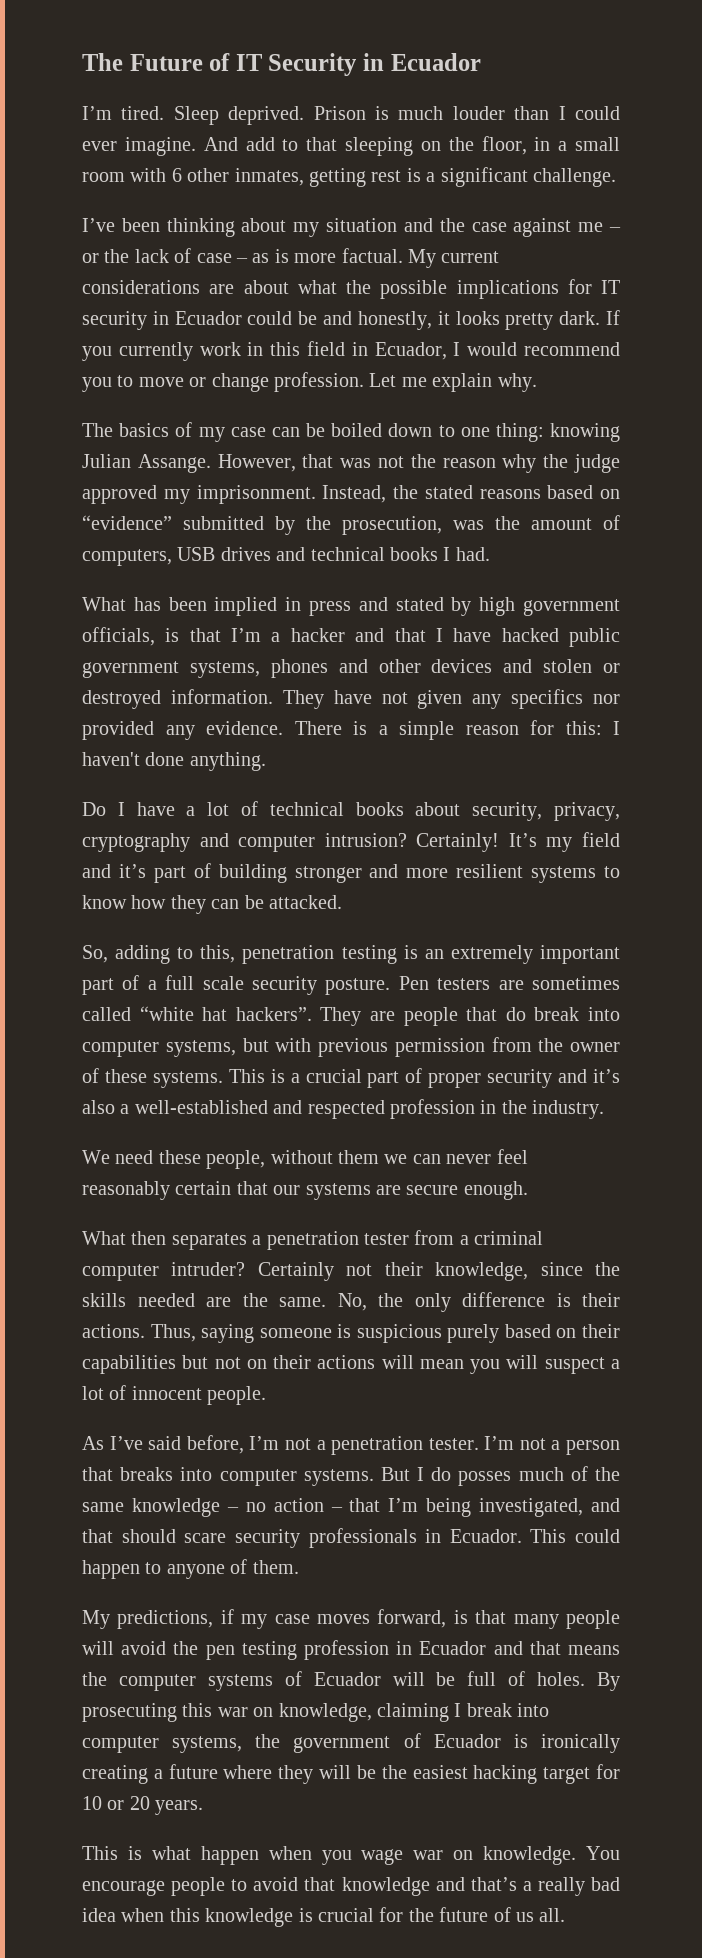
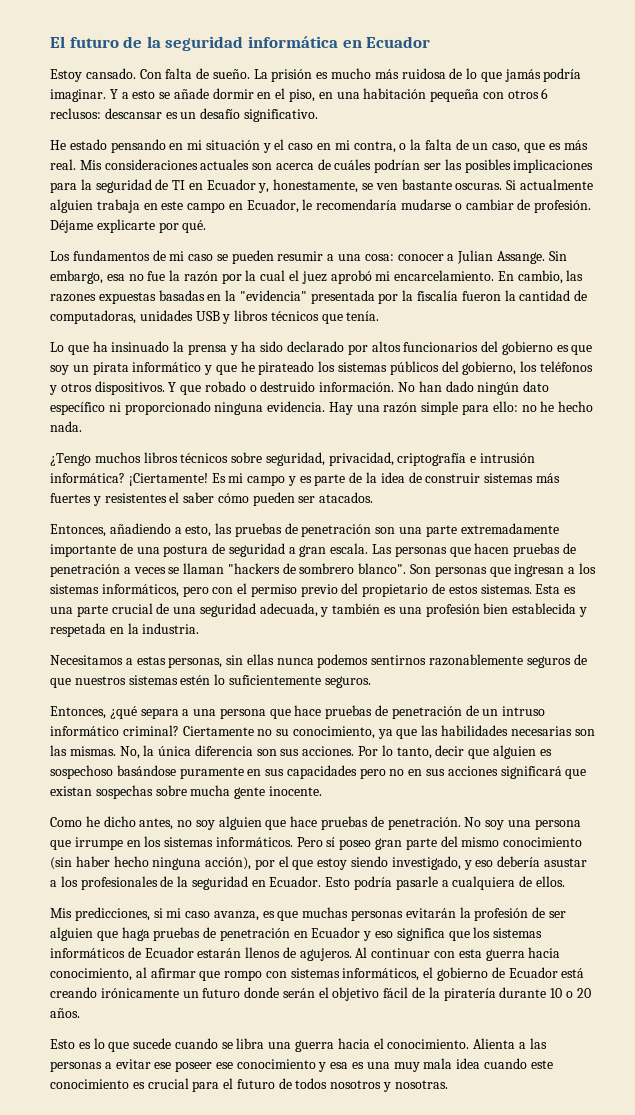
[82,53,481,76] [82,106,620,125] [82,136,620,156] [82,167,616,187] [82,218,621,237] [82,248,500,268] [82,279,620,299] [82,310,621,330] [82,341,620,361] [82,372,537,392] [82,422,620,442] [82,454,621,473] [82,485,620,504] [82,515,620,535] [82,547,490,566] [82,597,620,616] [82,627,621,647] [82,659,620,678] [82,689,620,709] [82,720,620,740] [82,752,266,771] [82,801,620,821] [82,832,620,852] [82,863,620,883] [82,895,342,914] [82,945,620,964] [82,975,620,995] [82,1006,621,1026] [82,1037,620,1057] [82,1068,621,1088] [82,1099,605,1119] [82,1149,528,1169] [82,1181,528,1200] [82,1230,544,1250] [82,1262,620,1281] [82,1292,620,1312] [82,1324,620,1343] [82,1355,620,1374] [82,1385,267,1405] [82,1435,620,1455] [82,1466,620,1486] [82,1498,620,1517] [82,1528,620,1548] [82,1559,299,1579] [82,1609,620,1629] [82,1640,620,1660] [82,1671,620,1691] [82,1703,550,1722] [82,1733,621,1753] [82,1764,620,1784] [82,1796,204,1815] [82,1846,620,1865] [82,1877,621,1896] [82,1907,566,1927] The Future of IT Security in Ecuador // I’m tired. Sleep deprived. Prison is much louder than I could ever imagine. And add to that sleeping on the floor, in a small room with 6 other inmates, getting rest is a significant challenge. // I’ve been thinking about my situation and the case against me – or the lack of case – as is more factual. My current considerations are about what the possible implications for IT security in Ecuador could be and honestly, it looks pretty dark. If you currently work in this field in Ecuador, I would recommend you to move or change profession. Let me explain why. // The basics of my case can be boiled down to one thing: knowing Julian Assange. However, that was not the reason why the judge approved my imprisonment. Instead, the stated reasons based on “evidence” submitted by the prosecution, was the amount of computers, USB drives and technical books I had. // What has been implied in press and stated by high government officials, is that I’m a hacker and that I have hacked public government systems, phones and other devices and stolen or destroyed information. They have not given any specifics nor provided any evidence. There is a simple reason for this: I haven't done anything. // Do I have a lot of technical books about security, privacy, cryptography and computer intrusion? Certainly! It’s my field and it’s part of building stronger and more resilient systems to know how they can be attacked. // So, adding to this, penetration testing is an extremely important part of a full scale security posture. Pen testers are sometimes called “white hat hackers”. They are people that do break into computer systems, but with previous permission from the owner of these systems. This is a crucial part of proper security and it’s also a well-established and respected profession in the industry. // We need these people, without them we can never feel reasonably certain that our systems are secure enough. // What then separates a penetration tester from a criminal computer intruder? Certainly not their knowledge, since the skills needed are the same. No, the only difference is their actions. Thus, saying someone is suspicious purely based on their capabilities but not on their actions will mean you will suspect a lot of innocent people. // As I’ve said before, I’m not a penetration tester. I’m not a person that breaks into computer systems. But I do posses much of the same knowledge – no action – that I’m being investigated, and that should scare security professionals in Ecuador. This could happen to anyone of them. // My predictions, if my case moves forward, is that many people will avoid the pen testing profession in Ecuador and that means the computer systems of Ecuador will be full of holes. By prosecuting this war on knowledge, claiming I break into computer systems, the government of Ecuador is ironically creating a future where they will be the easiest hacking target for 10 or 20 years. // This is what happen when you wage war on knowledge. You encourage people to avoid that knowledge and that’s a really bad idea when this knowledge is crucial for the future of us all. -> [50,36,431,51] [50,68,582,82] [50,88,549,102] [50,108,318,122] [50,139,588,153] [50,159,594,173] [50,179,593,193] [50,199,592,213] [50,219,207,233] [50,250,567,264] [50,270,584,284] [50,290,588,304] [50,310,380,324] [50,341,593,355] [50,361,593,375] [49,381,550,395] [50,401,594,415] [50,421,82,432] [50,452,536,466] [50,472,560,486] [50,492,374,506] [50,523,559,537] [50,543,576,557] [50,563,596,577] [50,583,577,597] [50,603,587,617] [50,623,200,637] [50,654,587,668] [50,674,371,688] [50,705,546,719] [50,725,595,739] [50,745,552,759] [50,765,587,779] [50,785,322,799] [50,816,581,830] [50,836,583,850] [50,856,587,870] [50,876,565,890] [50,907,566,921] [50,927,543,941] [50,947,561,961] [50,967,585,981] [50,987,591,1001] [50,1008,80,1018] [50,1038,547,1052] [50,1058,553,1072] [50,1078,448,1092] El futuro de la seguridad informática en Ecuador // Estoy cansado. Con falta de sueño. La prisión es mucho más ruidosa de lo que jamás podría imaginar. Y a esto se añade dormir en el piso, en una habitación pequeña con otros 6 reclusos: descansar es un desafío significativo. // He estado pensando en mi situación y el caso en mi contra, o la falta de un caso, que es más real. Mis consideraciones actuales son acerca de cuáles podrían ser las posibles implicaciones para la seguridad de TI en Ecuador y, honestamente, se ven bastante oscuras. Si actualmente alguien trabaja en este campo en Ecuador, le recomendaría mudarse o cambiar de profesión. Déjame explicarte por qué. // Los fundamentos de mi caso se pueden resumir a una cosa: conocer a Julian Assange. Sin embargo, esa no fue la razón por la cual el juez aprobó mi encarcelamiento. En cambio, las razones expuestas basadas en la "evidencia" presentada por la fiscalía fueron la cantidad de computadoras, unidades USB y libros técnicos que tenía. // Lo que ha insinuado la prensa y ha sido declarado por altos funcionarios del gobierno es que soy un pirata informático y que he pirateado los sistemas públicos del gobierno, los teléfonos y otros dispositivos. Y que robado o destruido información. No han dado ningún dato específico ni proporcionado ninguna evidencia. Hay una razón simple para ello: no he hecho nada. // ¿Tengo muchos libros técnicos sobre seguridad, privacidad, criptografía e intrusión informática? ¡Ciertamente! Es mi campo y es parte de la idea de construir sistemas más fuertes y resistentes el saber cómo pueden ser atacados. // Entonces, añadiendo a esto, las pruebas de penetración son una parte extremadamente importante de una postura de seguridad a gran escala. Las personas que hacen pruebas de penetración a veces se llaman "hackers de sombrero blanco". Son personas que ingresan a los sistemas informáticos, pero con el permiso previo del propietario de estos sistemas. Esta es una parte crucial de una seguridad adecuada, y también es una profesión bien establecida y respetada en la industria. // Necesitamos a estas personas, sin ellas nunca podemos sentirnos razonablemente seguros de que nuestros sistemas estén lo suficientemente seguros. // Entonces, ¿qué separa a una persona que hace pruebas de penetración de un intruso informático criminal? Ciertamente no su conocimiento, ya que las habilidades necesarias son las mismas. No, la única diferencia son sus acciones. Por lo tanto, decir que alguien es sospechoso basándose puramente en sus capacidades pero no en sus acciones significará que existan sospechas sobre mucha gente inocente. // Como he dicho antes, no soy alguien que hace pruebas de penetración. No soy una persona que irrumpe en los sistemas informáticos. Pero sí poseo gran parte del mismo conocimiento (sin haber hecho ninguna acción), por el que estoy siendo investigado, y eso debería asustar a los profesionales de la seguridad en Ecuador. Esto podría pasarle a cualquiera de ellos. // Mis predicciones, si mi caso avanza, es que muchas personas evitarán la profesión de ser alguien que haga pruebas de penetración en Ecuador y eso significa que los sistemas informáticos de Ecuador estarán llenos de agujeros. Al continuar con esta guerra hacia conocimiento, al afirmar que rompo con sistemas informáticos, el gobierno de Ecuador está creando irónicamente un futuro donde serán el objetivo fácil de la piratería durante 10 o 20 años. // Esto es lo que sucede cuando se libra una guerra hacia el conocimiento. Alienta a las personas a evitar ese poseer ese conocimiento y esa es una muy mala idea cuando este conocimiento es crucial para el futuro de todos nosotros y nosotras.

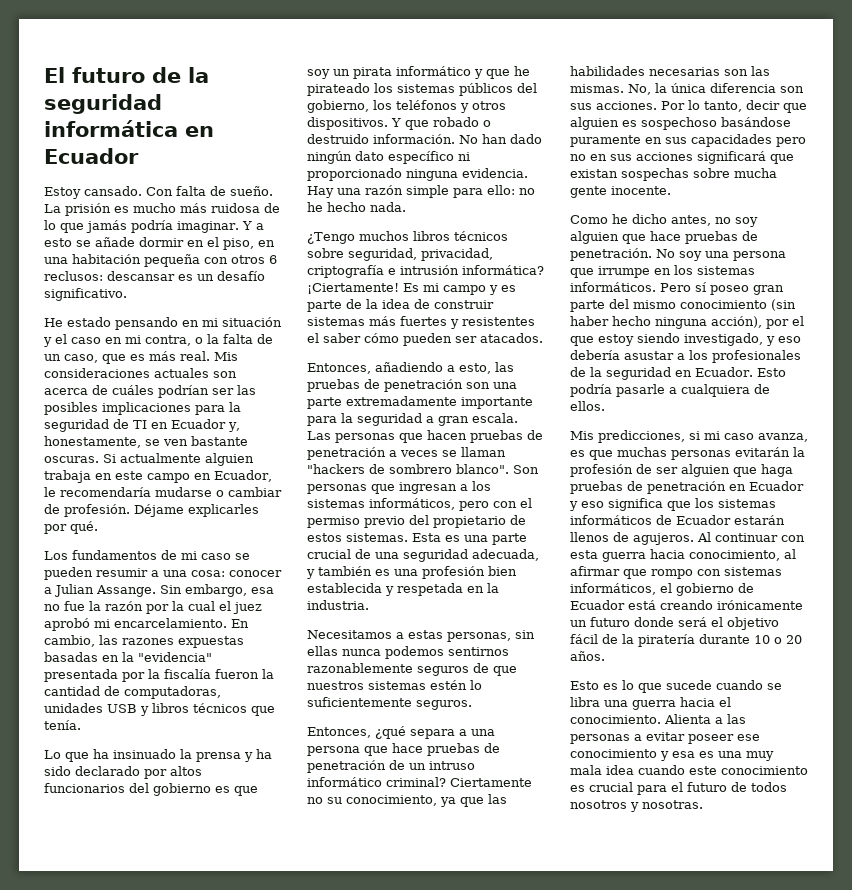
[96,219,155,233] explicarte -> [188,504,259,517] explicarles
[119,543,226,557] de una postura de -> [307,413,353,426] para la
[282,988,315,998] serán -> [678,617,707,627] será
[154,1062,172,1069] ese -> (685, 736) none

